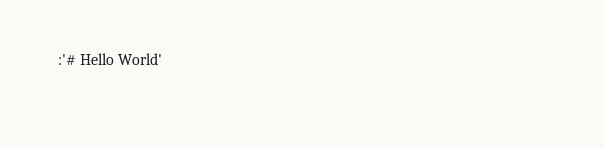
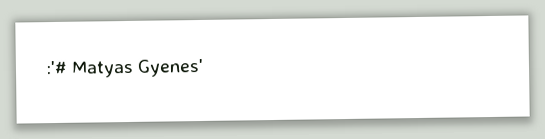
[80,53,163,65] Hello World' -> [71,58,205,78] Matyas Gyenes'

